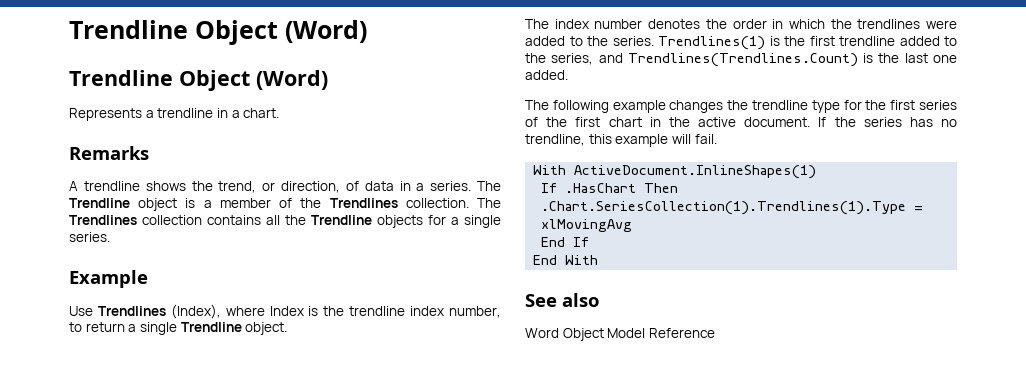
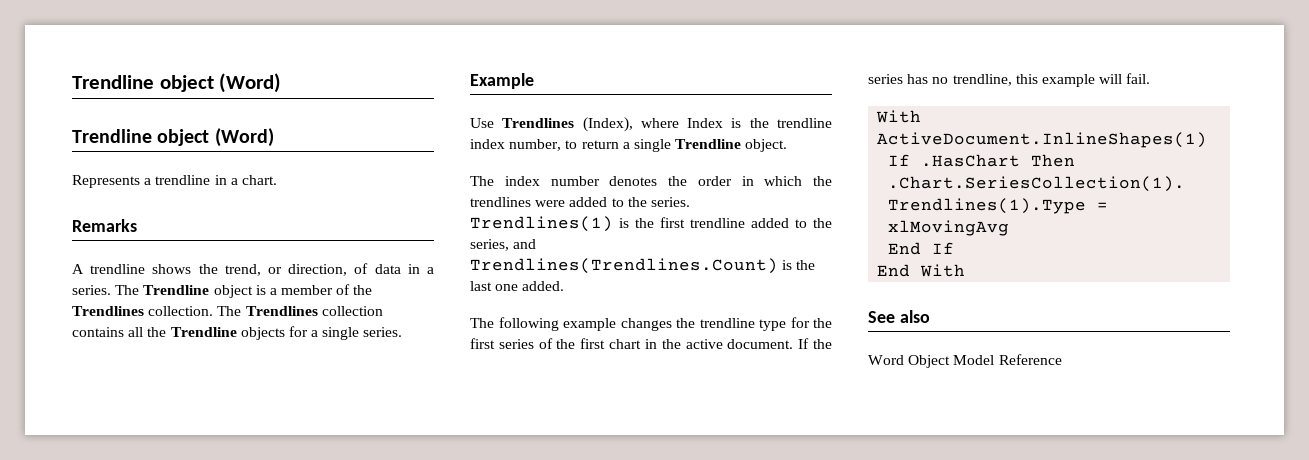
[69,20,278,45] Trendline Object -> [72,75,214,92] Trendline object
[179,70,250,91] Object -> [157,129,210,146] object

